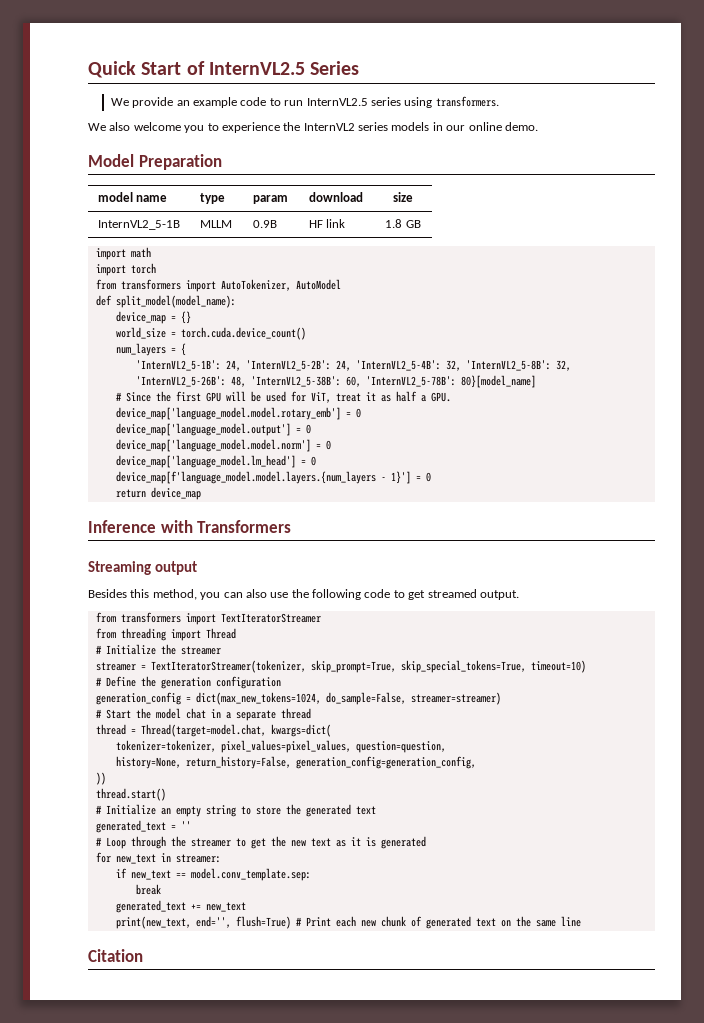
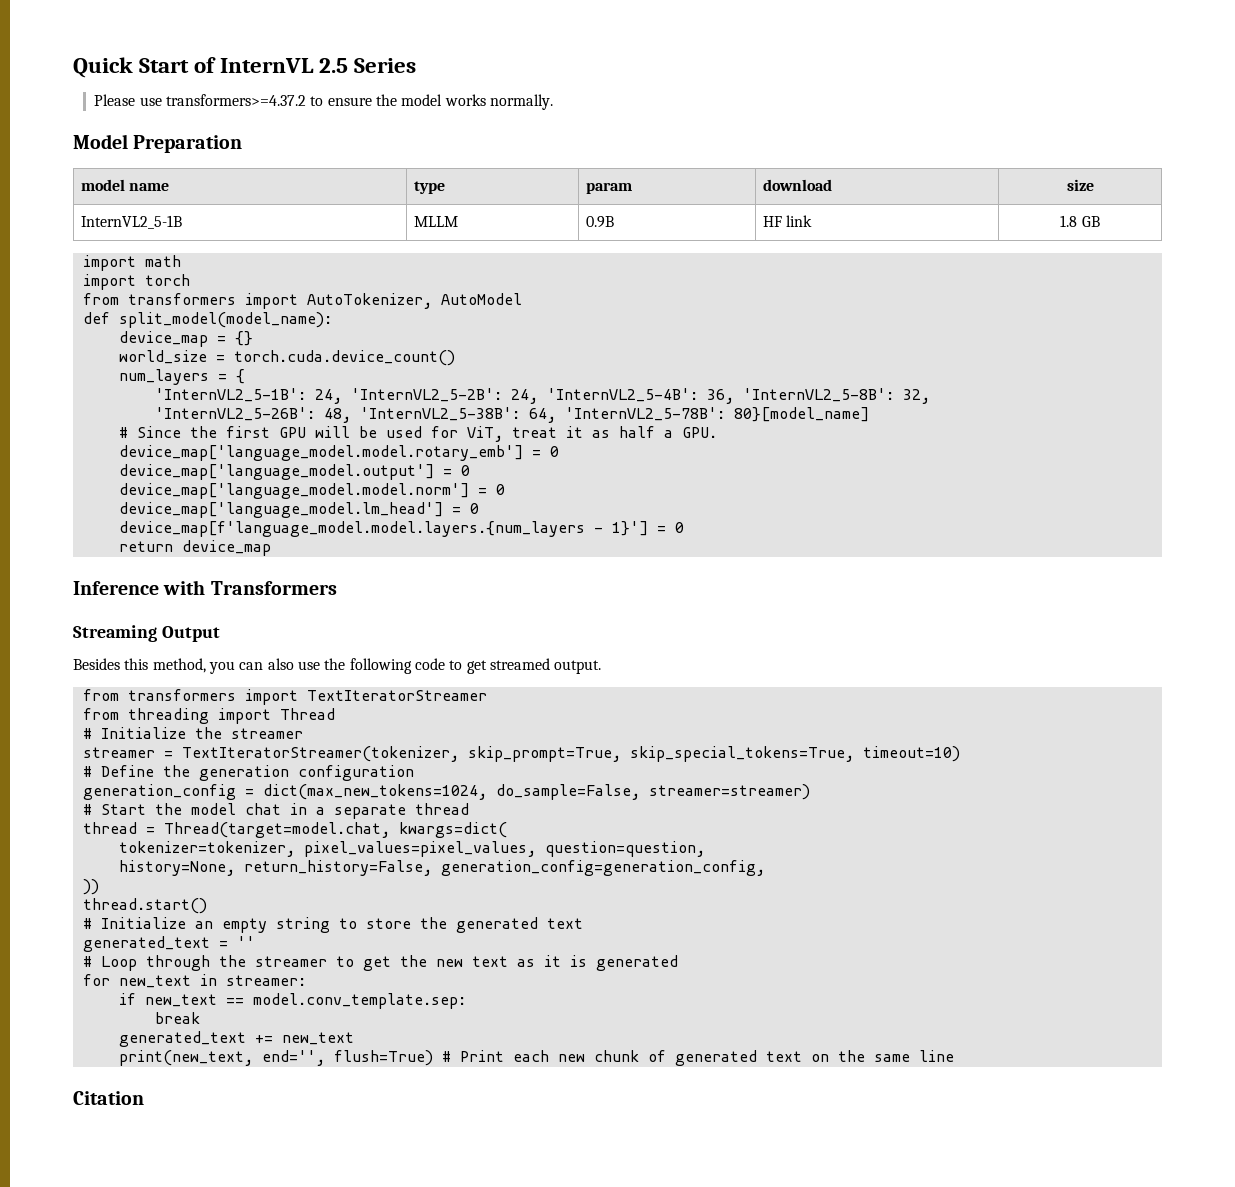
[208,62,305,75] InternVL2.5 -> [220,58,349,73] InternVL 2.5
[110,96,499,108] [88,122,538,133] We provide an example code to run InternVL2.5 series using transformers. // We also welcome you to experience the InternVL2 series models in our online demo. -> [94,94,554,110] Please use transformers>=4.37.2 to ensure the model works normally.
[445,360,461,371] 32, -> [706,389,734,404] 36,
[345,376,361,387] 60, -> [528,408,556,423] 64,
[154,561,197,575] output -> [161,626,220,642] Output

